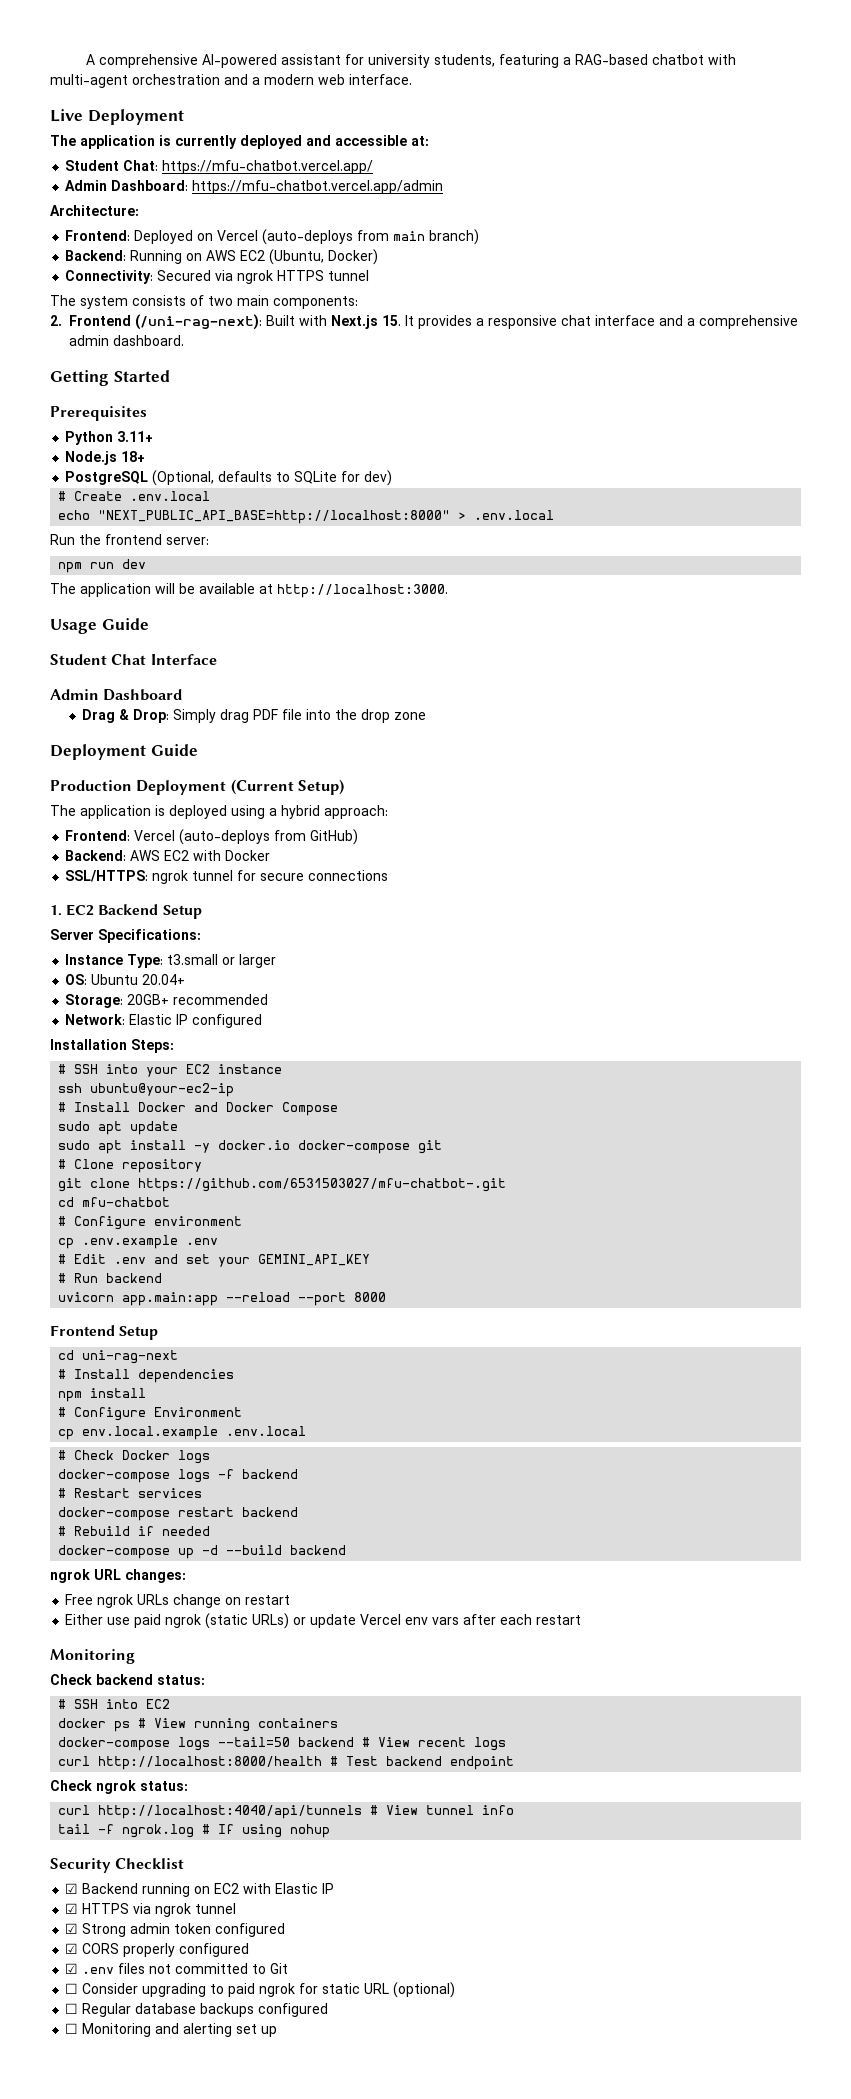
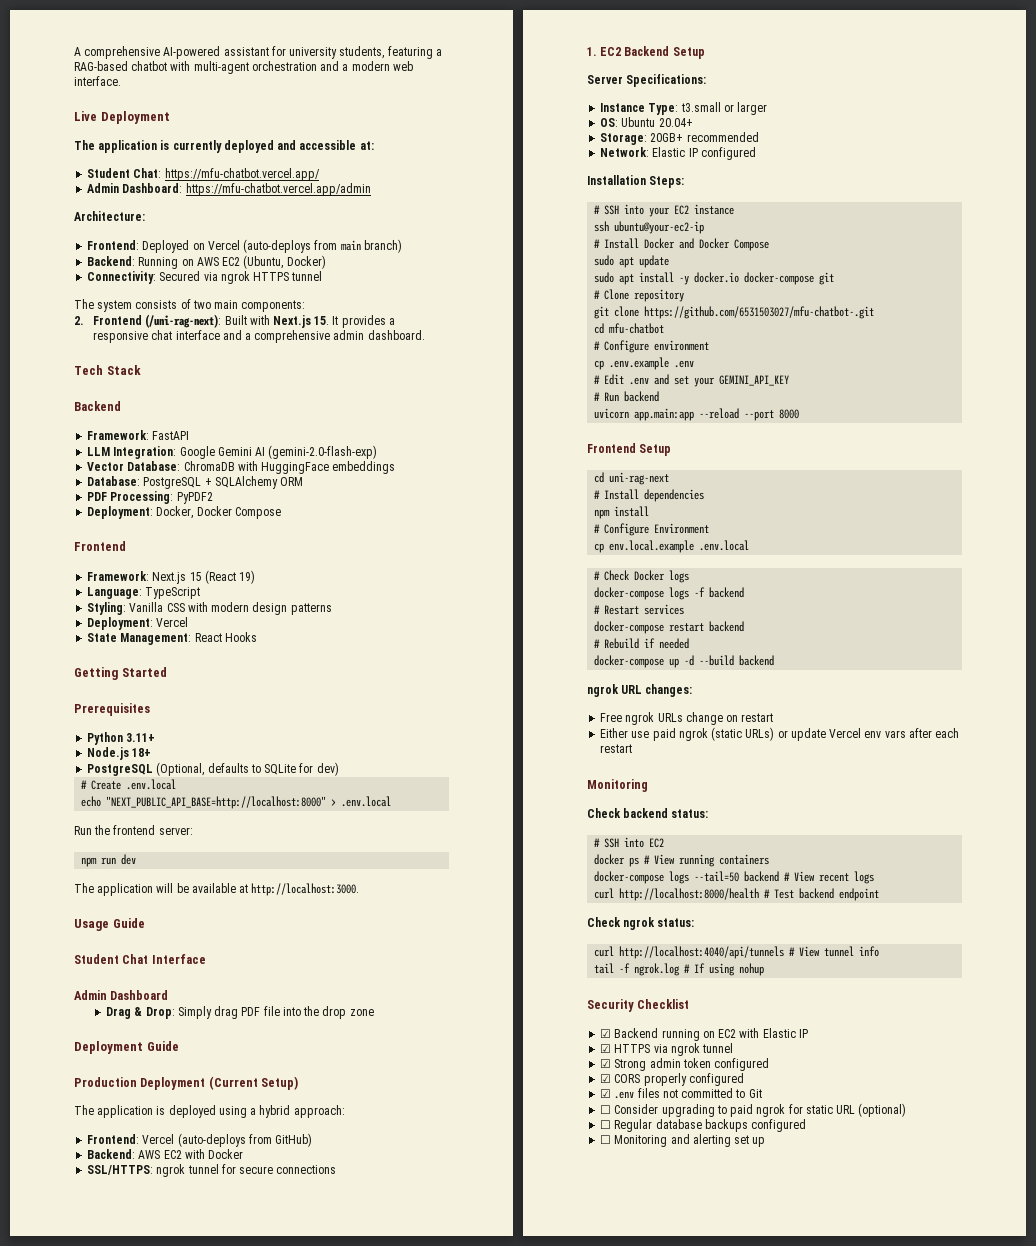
(184, 340) none -> [74,365,141,375] [74,401,121,411] [87,430,190,440] [87,445,378,459] [87,461,396,474] [87,476,304,489] [87,491,213,504] [87,506,281,519] [74,541,126,551] [87,570,256,584] [87,587,201,599] [87,602,332,615] [87,617,189,630] [87,632,257,645] // Tech Stack // Backend // Framework: FastAPI // LLM Integration: Google Gemini AI (gemini-2.0-flash-exp) // Vector Database: ChromaDB with HuggingFace embeddings // Database: PostgreSQL + SQLAlchemy ORM // PDF Processing: PyPDF2 // Deployment: Docker, Docker Compose // Frontend // Framework: Next.js 15 (React 19) // Language: TypeScript // Styling: Vanilla CSS with modern design patterns // Deployment: Vercel // State Management: React Hooks

